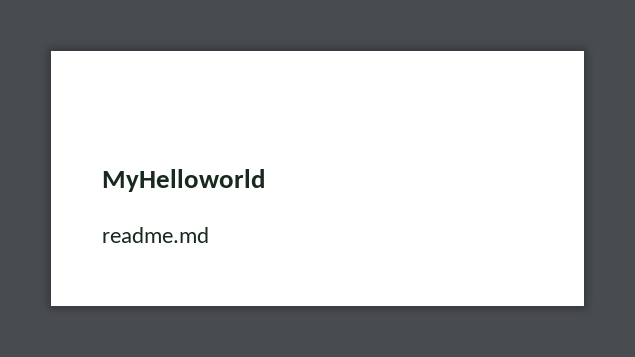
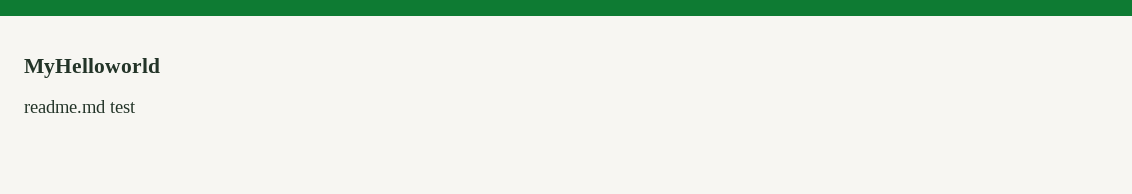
(209, 235) none -> [110,102,136,113] test

